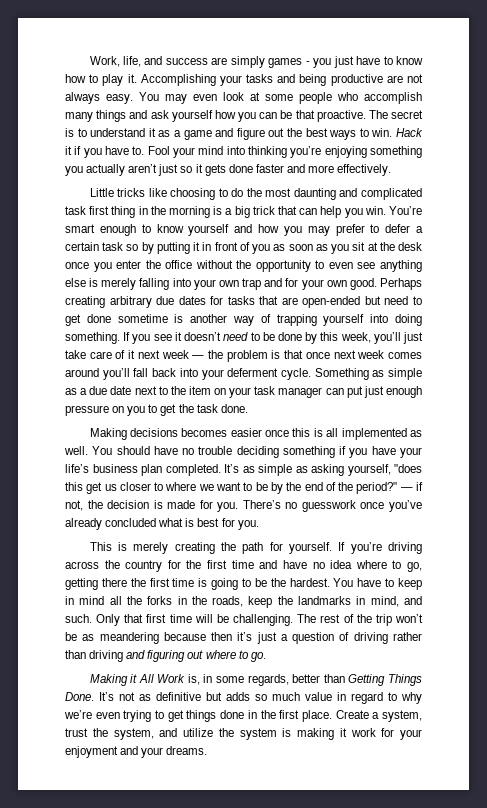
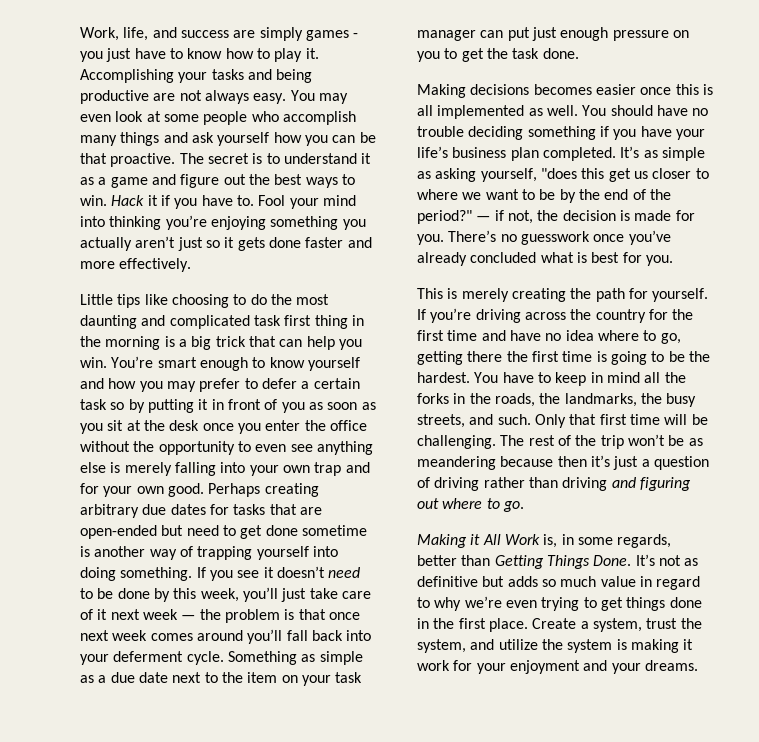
[117,188,146,197] tricks -> [117,294,141,308] tips
[248,596,399,608] keep the landmarks in mind, -> [539,393,697,407] [417,414,465,428] the landmarks, the busy streets,

